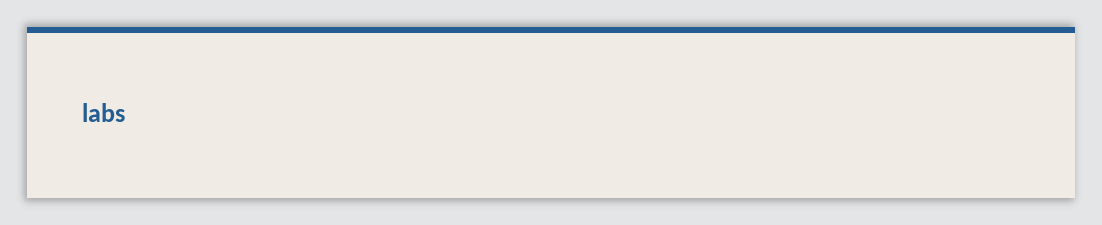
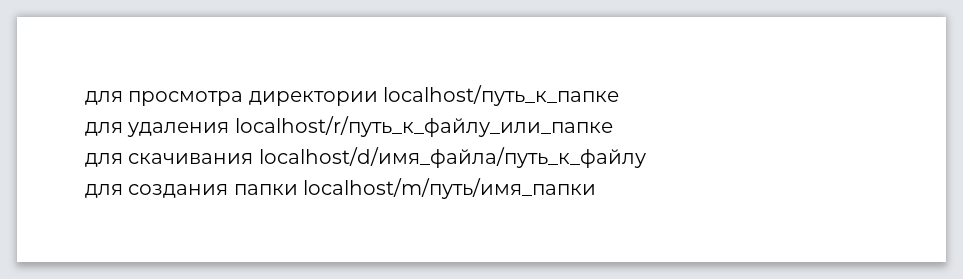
[82,103,125,122] labs -> [85,85,620,106] [85,116,613,137] [85,147,646,168] [85,178,597,199] для просмотра директории localhost/путь_к_папке // для удаления localhost/r/путь_к_файлу_или_папке // для скачивания localhost/d/имя_файла/путь_к_файлу // для создания папки localhost/m/путь/имя_папки

